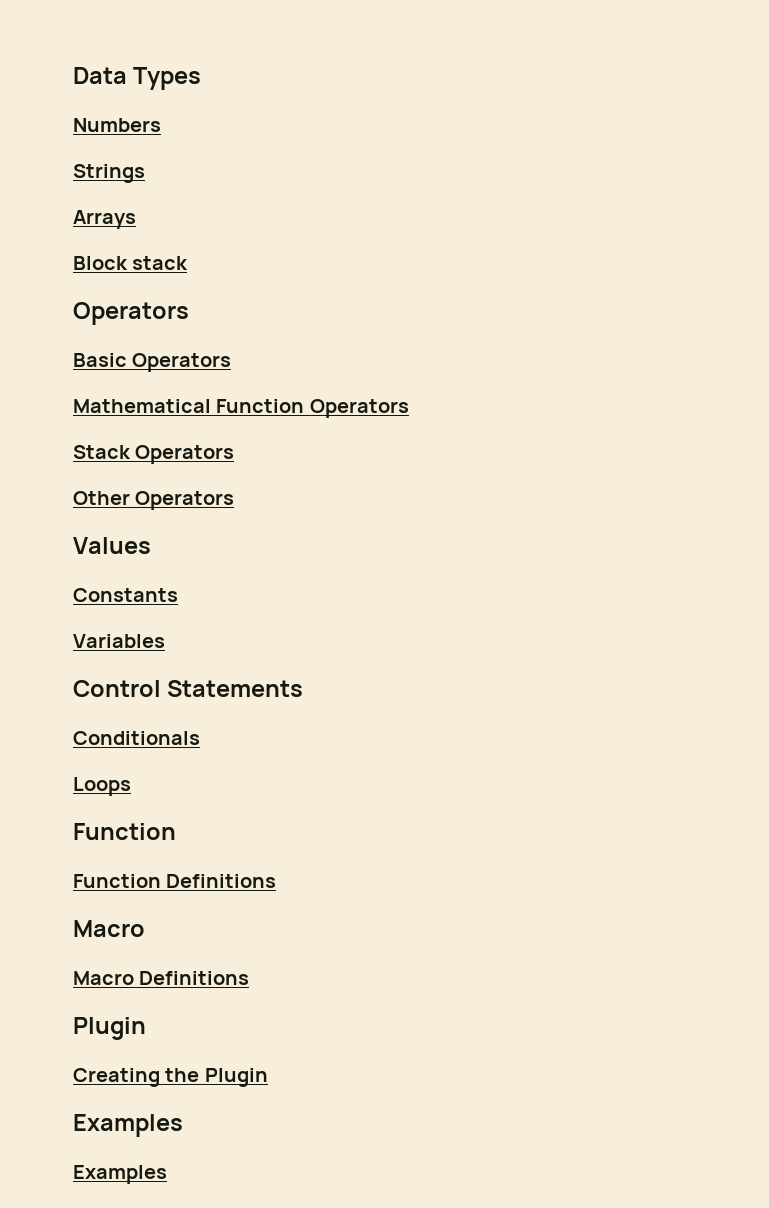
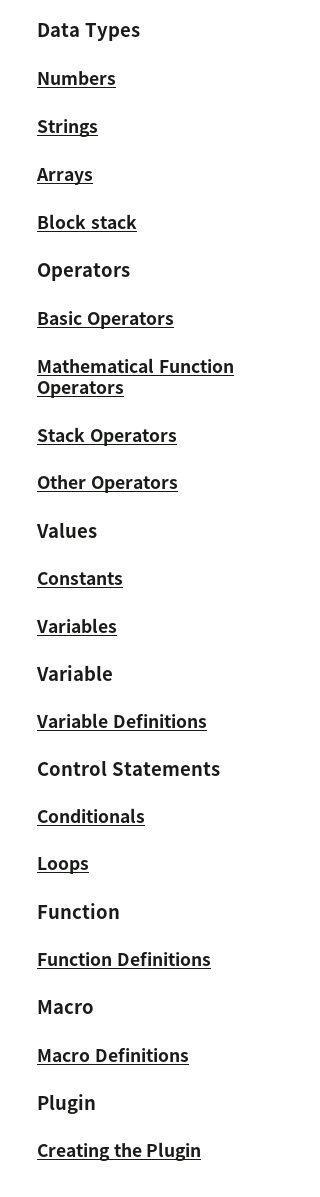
(165, 641) none -> [36,665,113,681] [36,713,207,728] // Variable // Variable Definitions
[73,1114,183,1137] [73,1165,167,1184] // Examples // Examples -> (202, 1151) none

